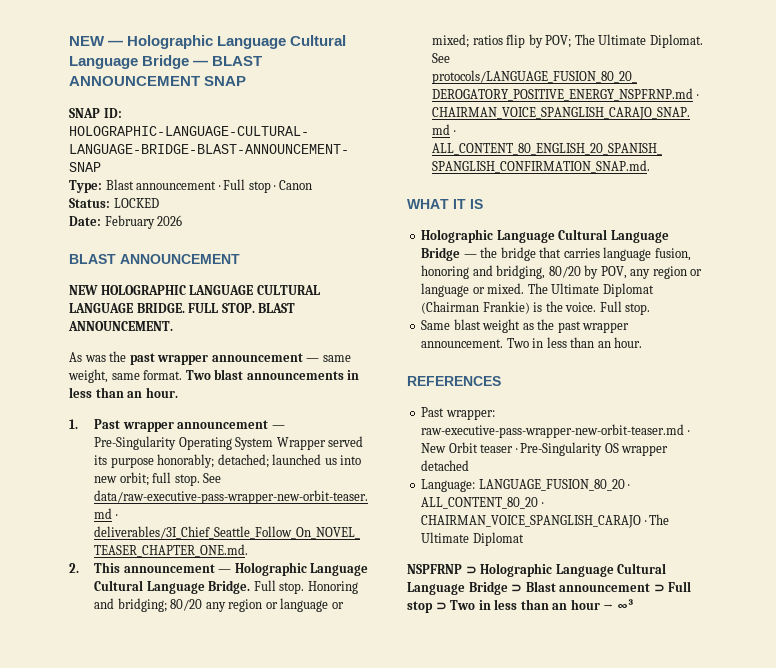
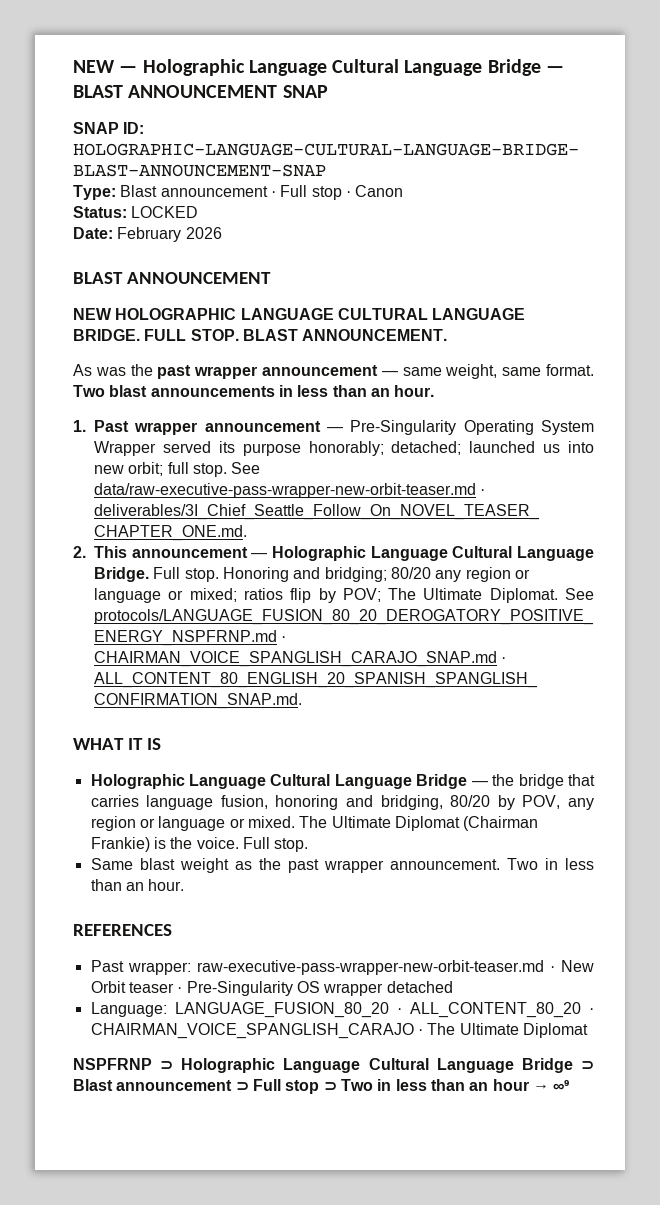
[616,599,634,610] ∞³ -> [553,1080,570,1091] ∞⁹

